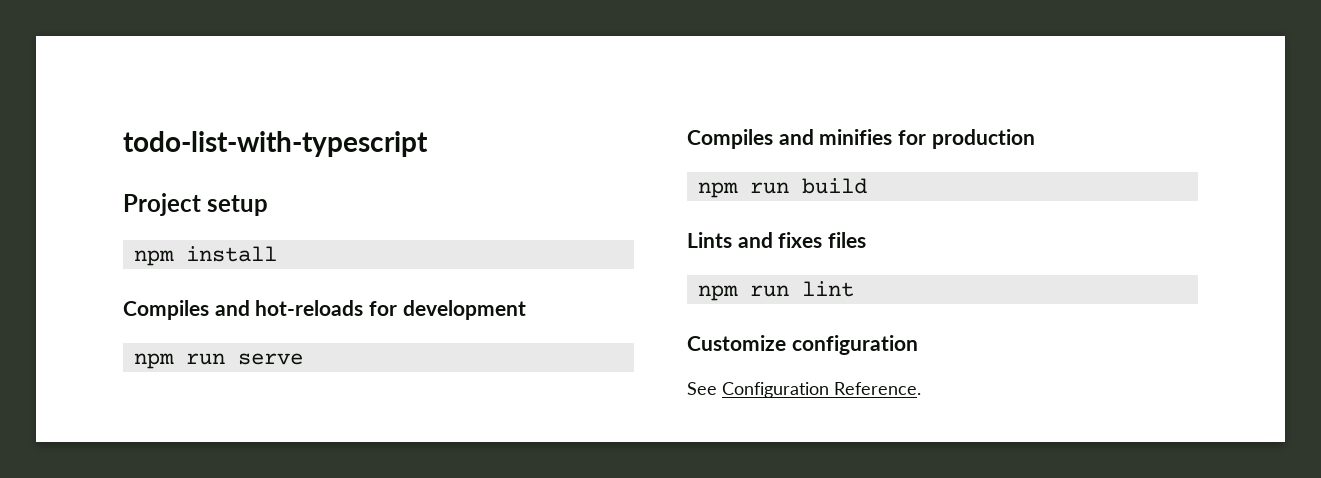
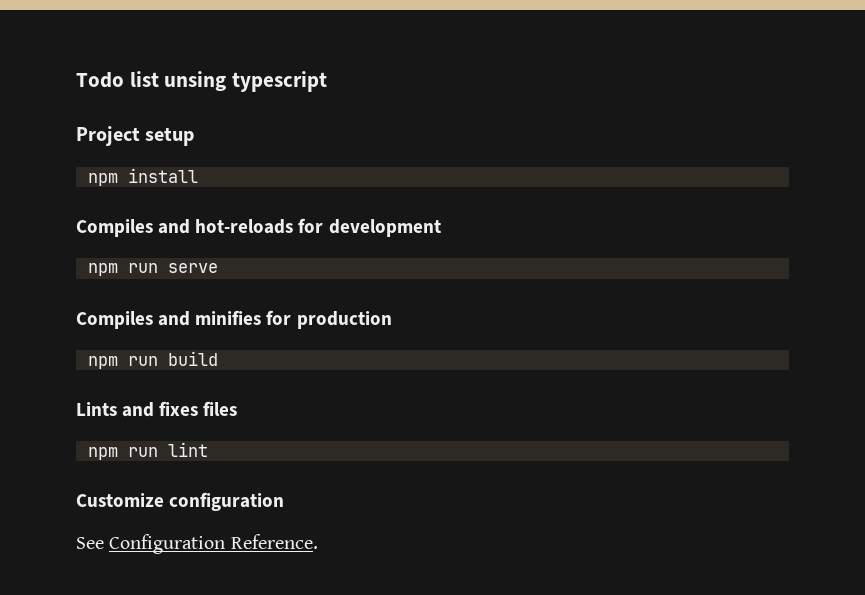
[123,131,428,157] todo-list-with-typescript -> [76,71,328,92] Todo list unsing typescript

